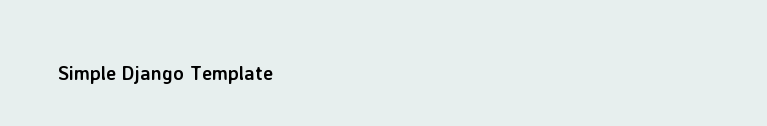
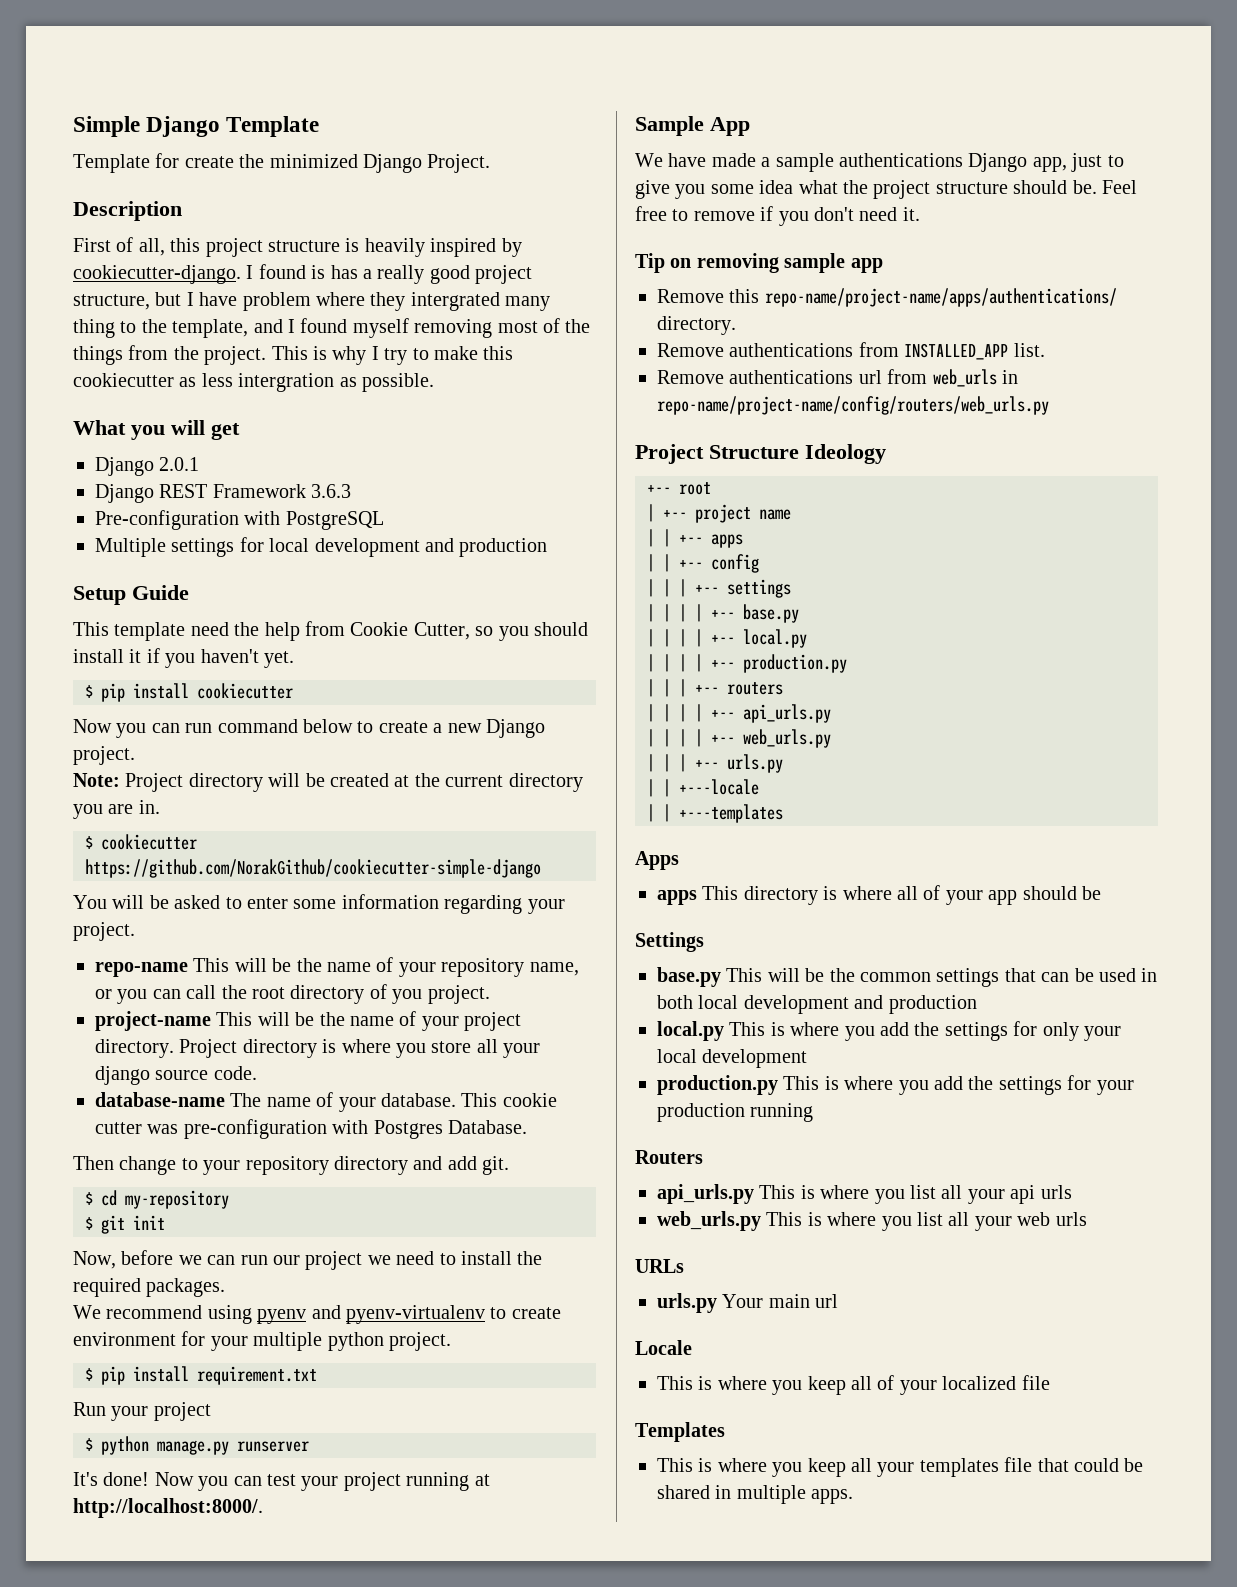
(273, 75) none -> [73,153,491,173] [73,201,182,221] [73,237,522,257] [73,264,533,284] [73,292,551,311] [73,318,591,338] [73,345,514,365] [73,373,434,392] [73,420,240,440] [95,457,200,476] [95,484,352,503] [95,510,384,530] [95,537,548,557] [73,585,189,605] [73,621,588,641] [73,648,294,668] [85,683,293,702] [73,719,545,738] [73,746,135,765] [73,773,583,792] [73,800,160,819] [85,834,197,850] [85,859,541,878] [73,894,565,914] [73,922,135,941] [95,957,579,977] [95,984,490,1004] [95,1011,522,1031] [95,1039,541,1058] [95,1066,257,1085] [95,1092,557,1112] [95,1119,527,1139] [73,1156,510,1175] [85,1190,229,1209] [85,1215,165,1234] [73,1250,543,1270] [73,1278,226,1297] [73,1305,561,1324] [73,1331,451,1351] [85,1366,317,1385] [73,1402,211,1421] [85,1436,309,1455] [73,1472,490,1491] [73,1498,263,1518] [635,116,750,136] [635,153,1124,172] [635,180,1137,199] [635,206,920,226] [635,253,883,273] [657,288,1117,307] [657,316,736,335] [657,342,1045,360] [657,369,1018,387] [657,396,1049,415] [635,444,886,464] [647,482,711,495] [647,504,791,523] [647,529,743,548] [647,554,759,573] [647,579,791,598] [647,604,799,623] [647,629,807,648] [647,654,847,673] [647,679,783,697] [647,704,831,723] [647,729,831,748] [647,754,783,773] [647,779,759,797] [647,804,783,823] [635,851,679,870] [657,885,1101,905] [635,932,704,952] [657,967,1158,987] [657,995,977,1014] [657,1021,1121,1041] [657,1049,808,1068] [657,1075,1134,1095] [657,1103,814,1122] [635,1150,703,1164] [657,1184,1072,1204] [657,1211,1087,1231] [635,1259,684,1273] [657,1293,839,1313] [635,1340,692,1355] [657,1375,1050,1395] [635,1422,725,1442] [657,1457,1144,1477] [657,1485,854,1504] // Template for create the minimized Django Project. // Description // First of all, this project structure is heavily inspired by cookiecutter-django. I found is has a really good project structure, but I have problem where they intergrated many thing to the template, and I found myself removing most of the things from the project. This is why I try to make this cookiecutter as less intergration as possible. // What you will get // Django 2.0.1 // Django REST Framework 3.6.3 // Pre-configuration with PostgreSQL // Multiple settings for local development and production // Setup Guide // This template need the help from Cookie Cutter, so you should install it if you haven't yet. // $ pip install cookiecutter // Now you can run command below to create a new Django project. // Note: Project directory will be created at the current directory you are in. // $ cookiecutter https://github.com/NorakGithub/cookiecutter-simple-django // You will be asked to enter some information regarding your project. // repo-name This will be the name of your repository name, or you can call the root directory of you project. // project-name This will be the name of your project directory. Project directory is where you store all your django source code. // database-name The name of your database. This cookie cutter was pre-configuration with Postgres Database. // Then change to your repository directory and add git. // $ cd my-repository // $ git init // Now, before we can run our project we need to install the required packages. // We recommend using pyenv and pyenv-virtualenv to create environment for your multiple python project. // $ pip install requirement.txt // Run your project // $ python manage.py runserver // It's done! Now you can test your project running at http://localhost:8000/. // Sample App // We have made a sample authentications Django app, just to give you some idea what the project structure should be. Feel free to remove if you don't need it. // Tip on removing sample app // Remove this repo-name/project-name/apps/authentications/ directory. // Remove authentications from INSTALLED_APP list. // Remove authentications url from web_urls in repo-name/project-name/config/routers/web_urls.py // Project Structure Ideology // +-- root // | +-- project name // | | +-- apps // | | +-- config // | | | +-- settings // | | | | +-- base.py // | | | | +-- local.py // | | | | +-- production.py // | | | +-- routers // | | | | +-- api_urls.py // | | | | +-- web_urls.py // | | | +-- urls.py // | | +---locale // | | +---templates // Apps // apps This directory is where all of your app should be // Settings // base.py This will be the common settings that can be used in both local development and production // local.py This is where you add the settings for only your local development // production.py This is where you add the settings for your production running // Routers // api_urls.py This is where you list all your api urls // web_urls.py This is where you list all your web urls // URLs // urls.py Your main url // Locale // This is where you keep all of your localized file // Templates // This is where you keep all your templates file that could be shared in multiple apps.

